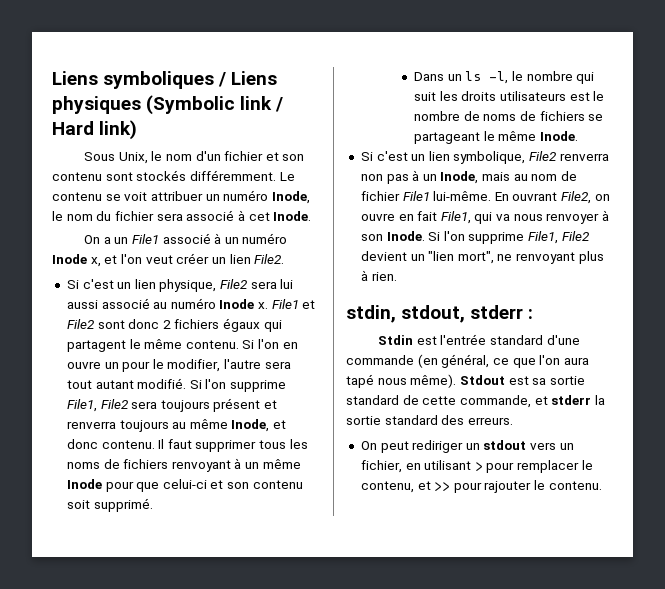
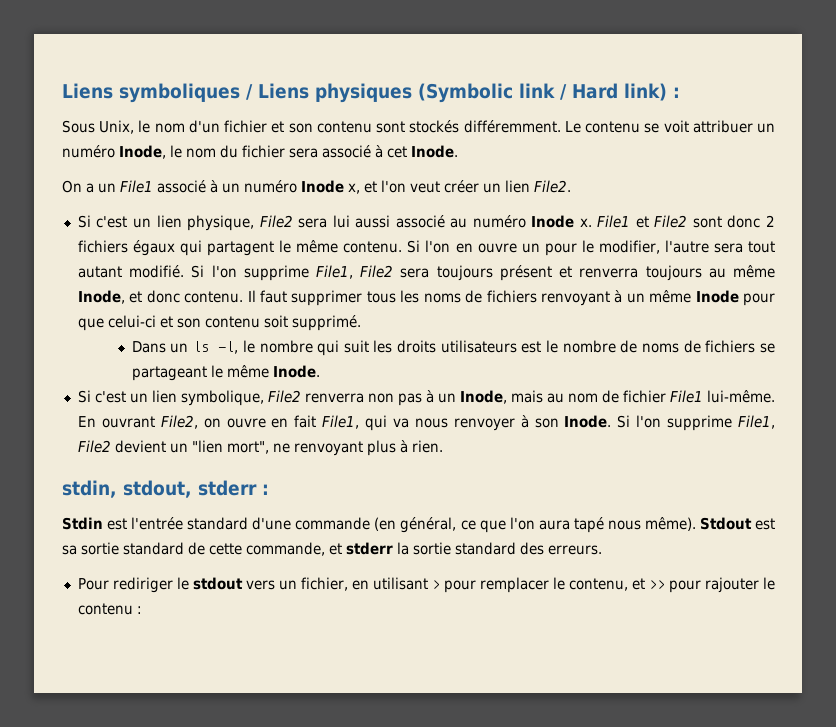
(138, 130) none -> [673,87,680,98] :
[360,440,480,453] On peut rediriger un -> [77,577,189,593] Pour rediriger le
[548,481,602,490] contenu. -> [77,603,142,615] contenu :

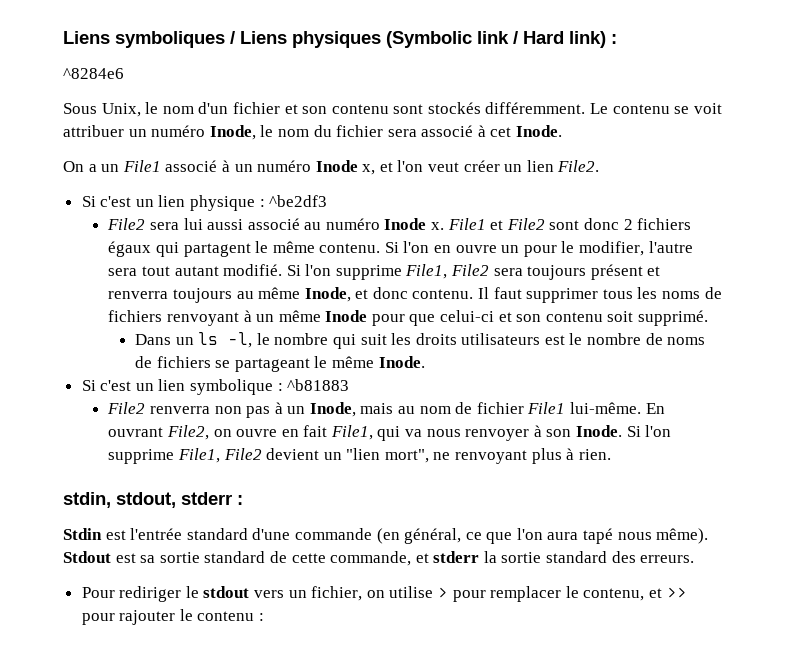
(680, 92) none -> [63,68,124,79] // ^8284e6
[187,215,255,231] physique, -> [190,195,328,211] physique : ^be2df3 //
[180,390,264,406] symbolique, -> [190,379,350,395] symbolique : ^b81883 //
[351,577,428,590] en utilisant -> [366,586,434,598] on utilise

